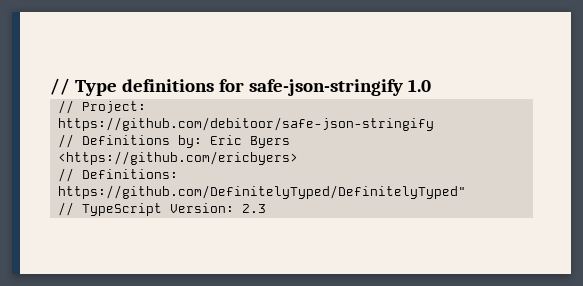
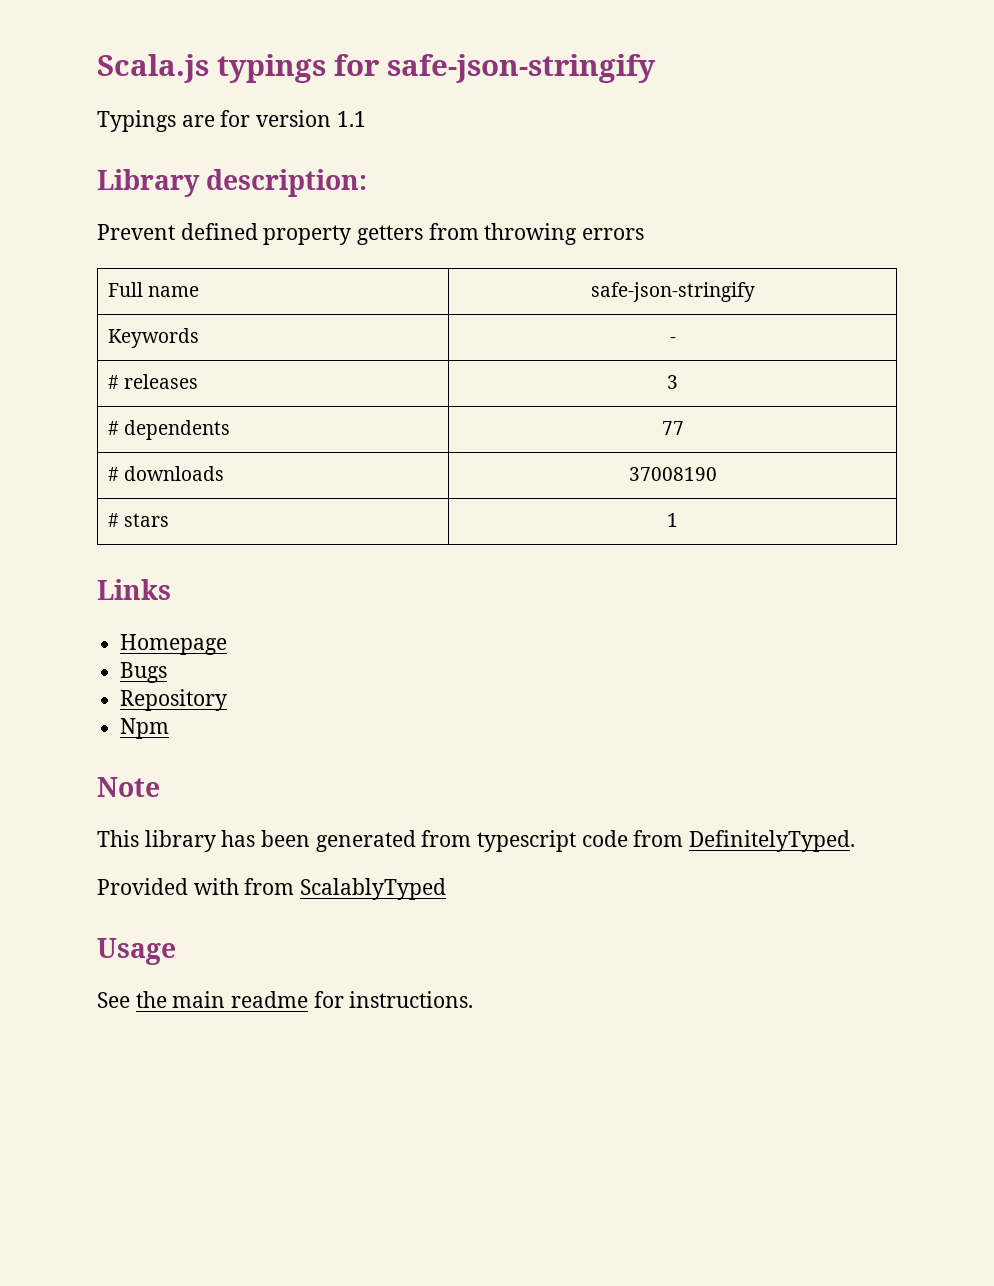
[50,78,214,96] // Type definitions -> [97,54,326,83] Scala.js typings
[407,79,431,92] [57,100,146,114] [57,117,434,131] [57,134,290,148] [57,151,298,165] [57,168,178,182] [57,185,466,199] [57,202,266,216] 1.0 // // Project: https://github.com/debitoor/safe-json-stringify // // Definitions by: Eric Byers <https://github.com/ericbyers> // // Definitions: https://github.com/DefinitelyTyped/DefinitelyTyped" // // TypeScript Version: 2.3 -> [97,110,366,132] [97,169,368,197] [97,223,645,245] [108,282,200,297] [590,282,755,302] [108,328,200,348] [669,337,676,343] [108,374,199,389] [667,375,678,389] [108,420,231,440] [661,421,684,435] [108,466,225,481] [628,467,717,481] [108,513,170,527] [667,513,678,527] [97,579,171,600] [120,634,228,655] [120,662,168,683] [120,689,228,711] [120,718,170,739] [97,777,160,797] [97,830,856,852] [97,878,447,900] [97,938,176,965] [97,991,474,1008] // Typings are for version 1.1 // Library description: // Prevent defined property getters from throwing errors // Full name | safe-json-stringify // Keywords | - // # releases | 3 // # dependents | 77 // # downloads | 37008190 // # stars | 1 // Links // Homepage // Bugs // Repository // Npm // Note // This library has been generated from typescript code from DefinitelyTyped. // Provided with from ScalablyTyped // Usage // See the main readme for instructions.

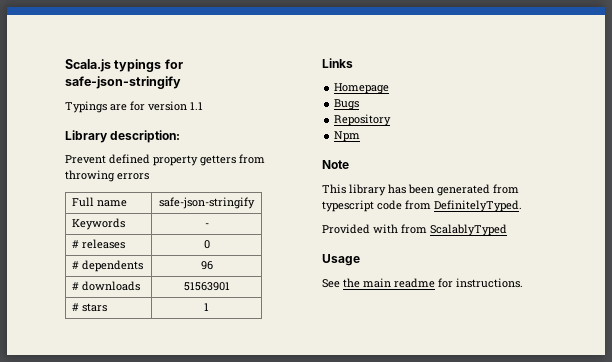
[667,375,678,389] 3 -> [203,240,210,249] 0
[661,421,684,435] 77 -> [200,261,213,270] 96
[628,467,717,481] 37008190 -> [183,282,230,291] 51563901

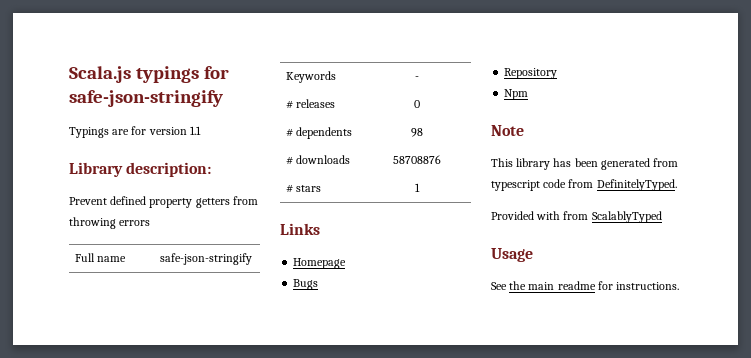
[200,261,213,270] 96 -> [410,128,423,137] 98
[183,282,230,291] 51563901 -> [392,155,441,164] 58708876

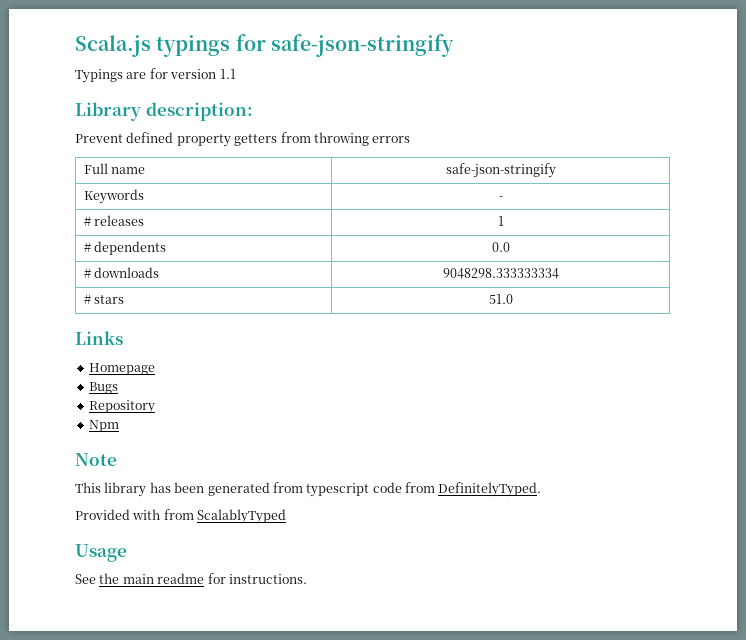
[413,100,420,108] 0 -> [497,216,504,226] 1
[410,128,423,137] 98 -> [491,242,510,252] 0.0
[392,155,441,164] 58708876 -> [442,268,559,279] 9048298.333333334
[414,183,420,192] 1 -> [488,294,513,304] 51.0

